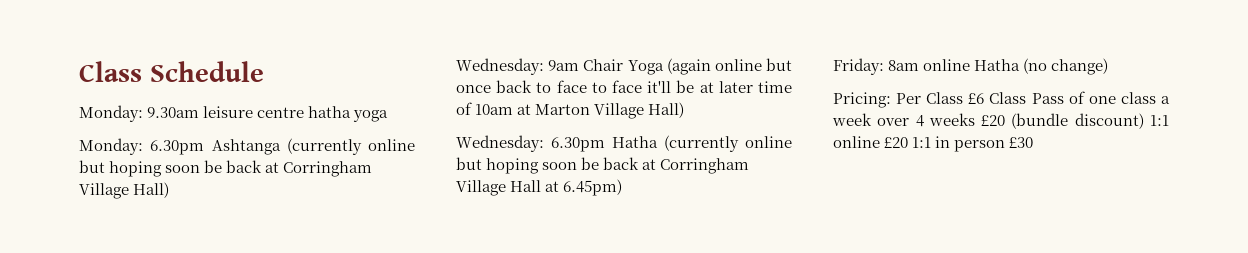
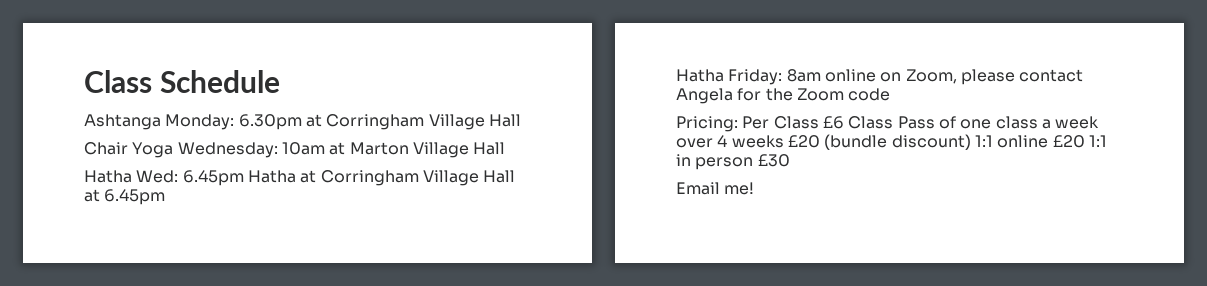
[79,105,389,122] [79,138,415,155] [79,160,373,177] [79,182,170,199] [456,58,792,75] [456,80,792,93] [456,102,685,119] [456,135,792,152] [456,157,640,174] Monday: 9.30am leisure centre hatha yoga // Monday: 6.30pm Ashtanga (currently online but hoping soon be back at Corringham Village Hall) // Wednesday: 9am Chair Yoga (again online but once back to face to face it'll be at later time of 10am at Marton Village Hall) // Wednesday: 6.30pm Hatha (currently online but hoping soon be back -> [84,114,521,130] [84,142,506,158] [84,170,296,186] Ashtanga Monday: 6.30pm at Corringham Village Hall // Chair Yoga Wednesday: 10am at Marton Village Hall // Hatha Wed: 6.45pm Hatha
[563,179,623,196] 6.45pm) // -> [104,189,166,205] [676,69,724,82] 6.45pm // Hatha
[974,58,1109,75] Hatha (no change) -> [880,69,1084,85] [676,88,891,104] on Zoom, please contact Angela for the Zoom code
(1034, 142) none -> [676,182,755,195] // Email me!

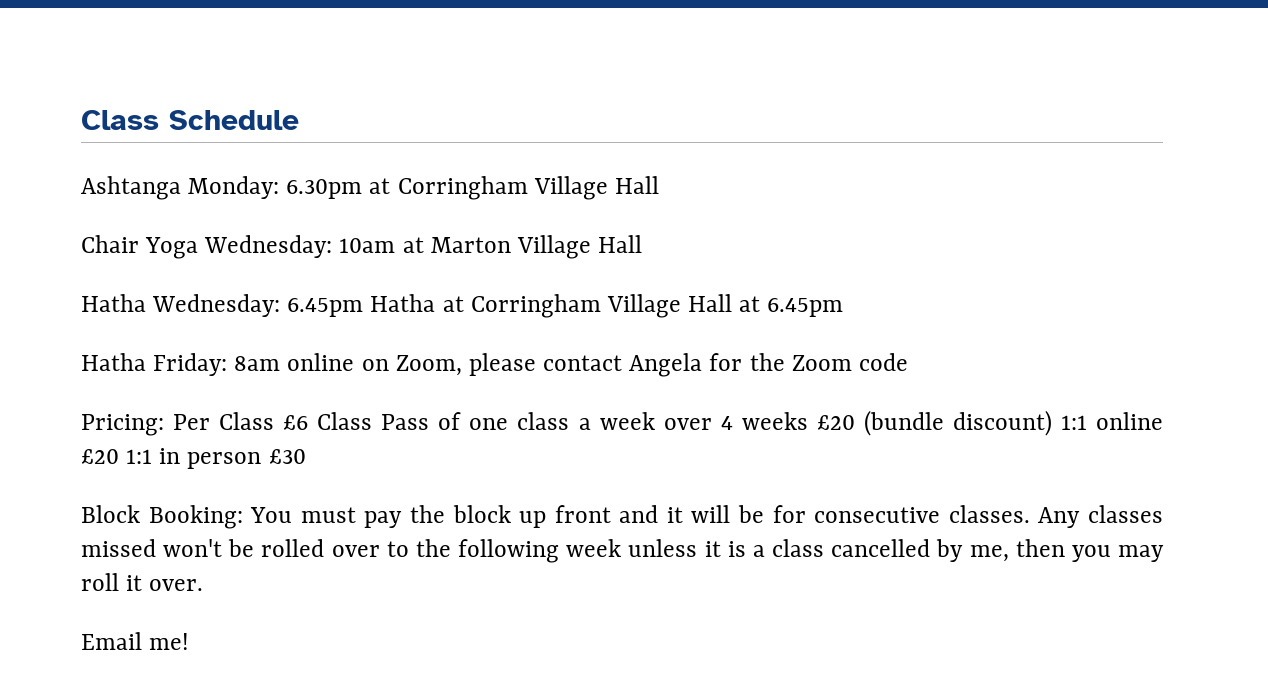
[136,170,179,183] Wed: -> [152,294,281,317] Wednesday:
(790, 160) none -> [81,505,1163,529] [81,539,1164,563] [81,573,204,591] // Block Booking: You must pay the block up front and it will be for consecutive classes. Any classes missed won't be rolled over to the following week unless it is a class cancelled by me, then you may roll it over.

